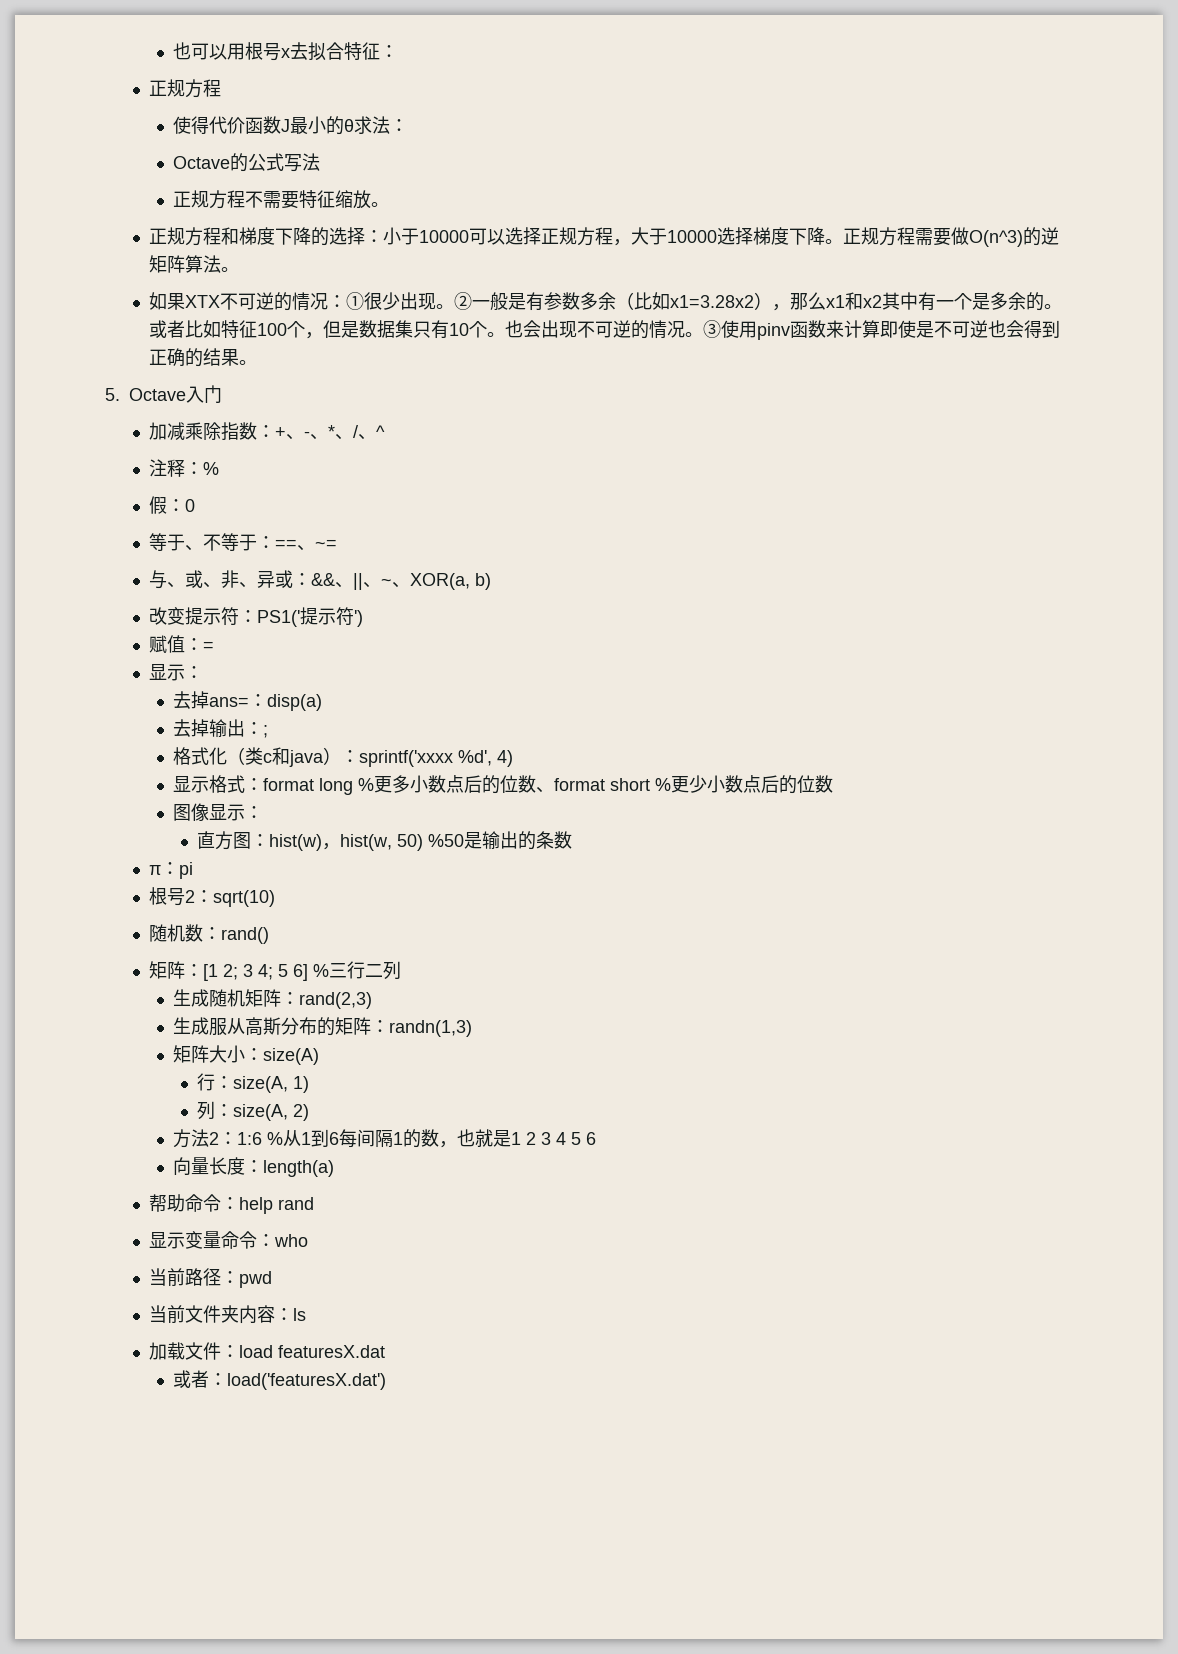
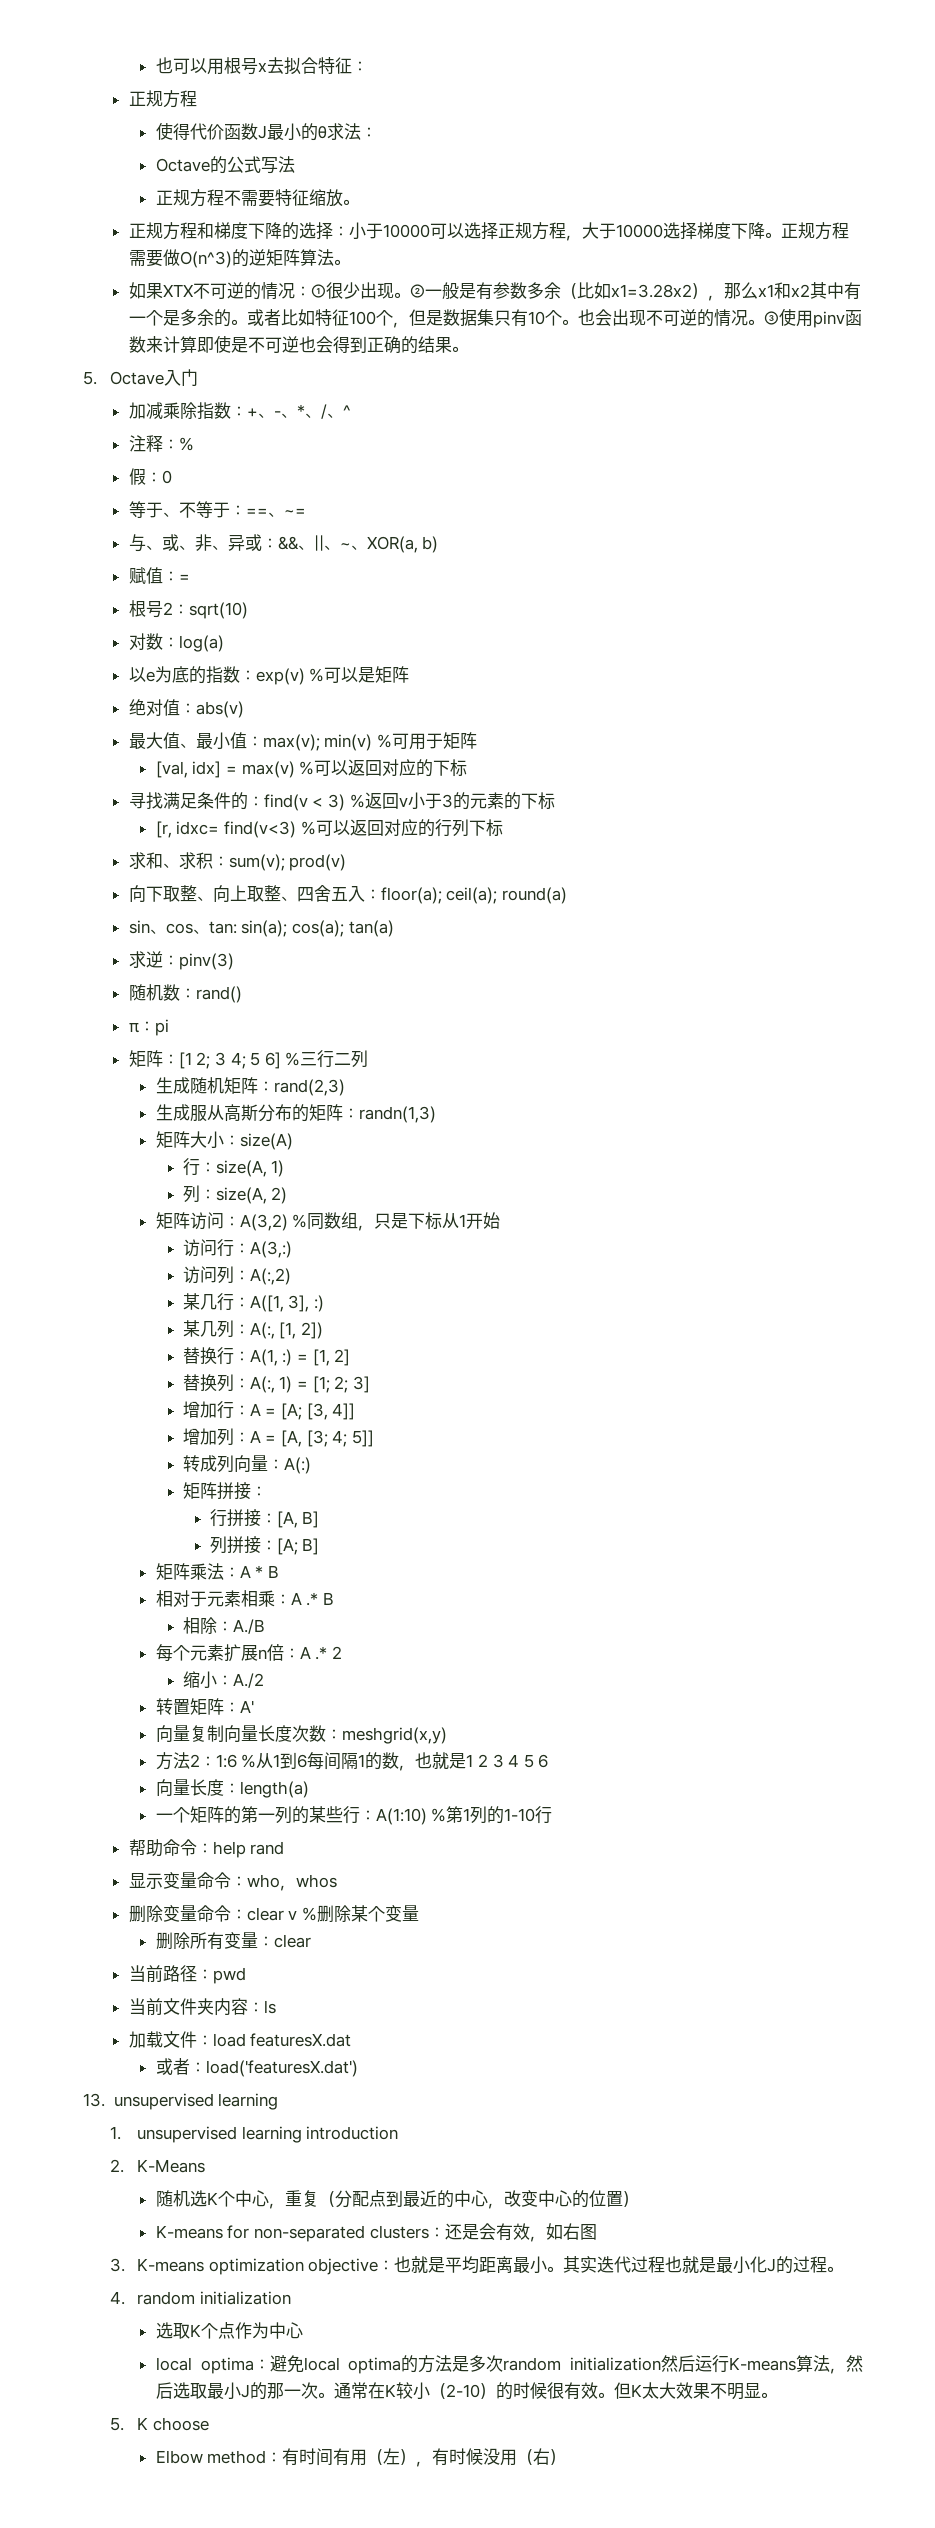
[148,607,363,627] [148,635,214,653] [148,664,203,681] [172,691,322,711] [172,719,268,738] [172,747,513,767] [172,775,833,795] [172,803,263,821] [197,831,573,851] [148,862,193,879] [148,887,275,907] 改变提示符：PS1('提示符') // 赋值：= // 显示： // 去掉ans=：disp(a) // 去掉输出：; // 格式化（类c和java）：sprintf('xxxx %d', 4) // 显示格式：format long %更多小数点后的位数、format short %更少小数点后的位数 // 图像显示： // 直方图：hist(w)，hist(w, 50) %50是输出的条数 // π：pi // 根号2：sqrt(10) -> [128,567,190,584] [128,600,248,619] [128,633,224,652] [128,666,410,685] [128,699,244,718] [128,732,477,751] [155,759,468,778] [128,792,555,811] [155,819,503,838] [128,852,347,871] [128,885,567,904] [128,920,394,937] [128,951,234,970] 赋值：= // 根号2：sqrt(10) // 对数：log(a) // 以e为底的指数：exp(v) %可以是矩阵 // 绝对值：abs(v) // 最大值、最小值：max(v); min(v) %可用于矩阵 // [val, idx] = max(v) %可以返回对应的下标 // 寻找满足条件的：find(v < 3) %返回v小于3的元素的下标 // [r, idxc= find(v<3) %可以返回对应的行列下标 // 求和、求积：sum(v); prod(v) // 向下取整、向上取整、四舍五入：floor(a); ceil(a); round(a) // sin、cos、tan: sin(a); cos(a); tan(a) // 求逆：pinv(3)
(269, 935) none -> [128,1019,169,1036] // π：pi
(310, 1112) none -> [155,1212,501,1231] [182,1239,292,1258] [182,1266,291,1285] [182,1293,325,1312] [182,1320,324,1339] [182,1347,351,1366] [182,1374,370,1393] [182,1401,356,1420] [182,1428,374,1447] [182,1455,311,1474] [182,1482,267,1500] [209,1509,320,1528] [209,1536,320,1555] [155,1563,279,1580] [155,1590,334,1607] [182,1617,265,1634] [155,1644,342,1662] [182,1671,264,1689] [155,1698,254,1715] [155,1725,447,1744] // 矩阵访问：A(3,2) %同数组，只是下标从1开始 // 访问行：A(3,:) // 访问列：A(:,2) // 某几行：A([1, 3], :) // 某几列：A(:, [1, 2]) // 替换行：A(1, :) = [1, 2] // 替换列：A(:, 1) = [1; 2; 3] // 增加行：A = [A; [3, 4]] // 增加列：A = [A, [3; 4; 5]] // 转成列向量：A(:) // 矩阵拼接： // 行拼接：[A, B] // 列拼接：[A; B] // 矩阵乘法：A * B // 相对于元素相乘：A .* B // 相除：A./B // 每个元素扩展n倍：A .* 2 // 缩小：A./2 // 转置矩阵：A' // 向量复制向量长度次数：meshgrid(x,y)
(334, 1168) none -> [155,1806,553,1825] // 一个矩阵的第一列的某些行：A(1:10) %第1列的1-10行
(308, 1240) none -> [279,1874,337,1891] [128,1905,419,1923] [155,1932,311,1950] ，whos // 删除变量命令：clear v %删除某个变量 // 删除所有变量：clear
(386, 1381) none -> [83,2093,279,2110] [110,2126,399,2143] [110,2159,206,2173] [155,2190,639,2209] [155,2223,597,2242] [110,2256,844,2275] [110,2291,291,2305] [155,2322,303,2339] [155,2355,863,2374] [155,2382,777,2400] [110,2417,209,2431] [155,2448,567,2467] // 13. unsupervised learning // 1. unsupervised learning introduction // 2. K-Means // 随机选K个中心，重复（分配点到最近的中心，改变中心的位置） // K-means for non-separated clusters：还是会有效，如右图 // 3. K-means optimization objective：也就是平均距离最小。其实迭代过程也就是最小化J的过程。 // 4. random initialization // 选取K个点作为中心 // local optima：避免local optima的方法是多次random initialization然后运行K-means算法，然后选取最小J的那一次。通常在K较小（2-10）的时候很有效。但K太大效果不明显。 // 5. K choose // Elbow method：有时间有用（左），有时候没用（右）

